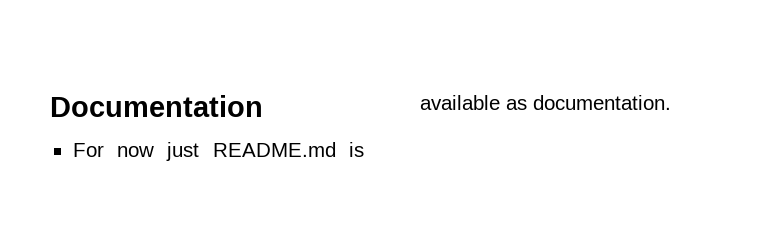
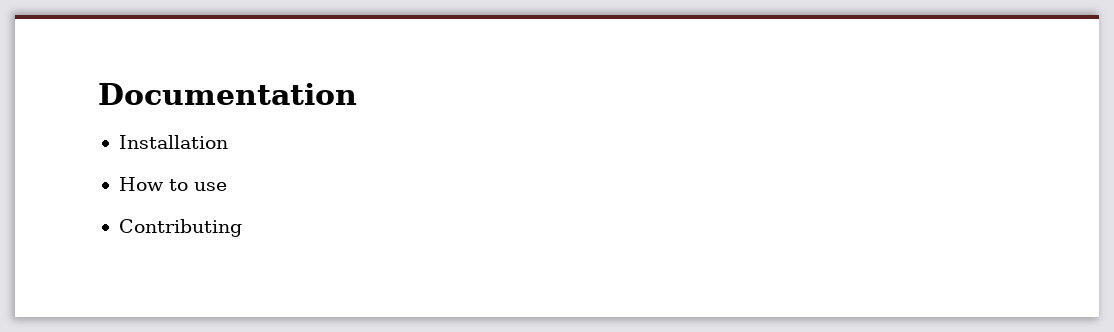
[72,142,364,161] [419,95,671,110] For now just README.md is available as documentation. -> [118,135,228,149] [118,177,227,191] [118,219,242,237] Installation // How to use // Contributing

